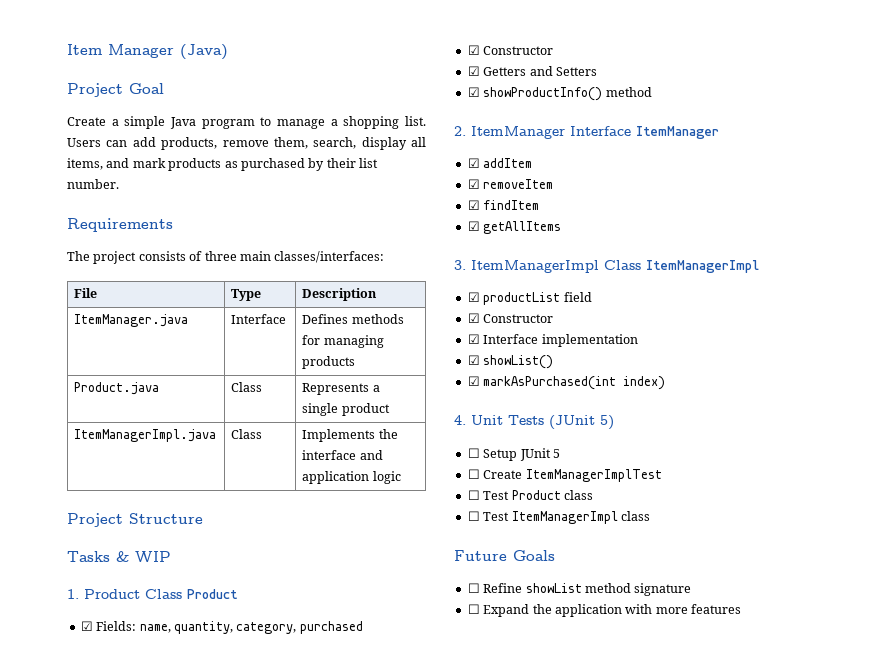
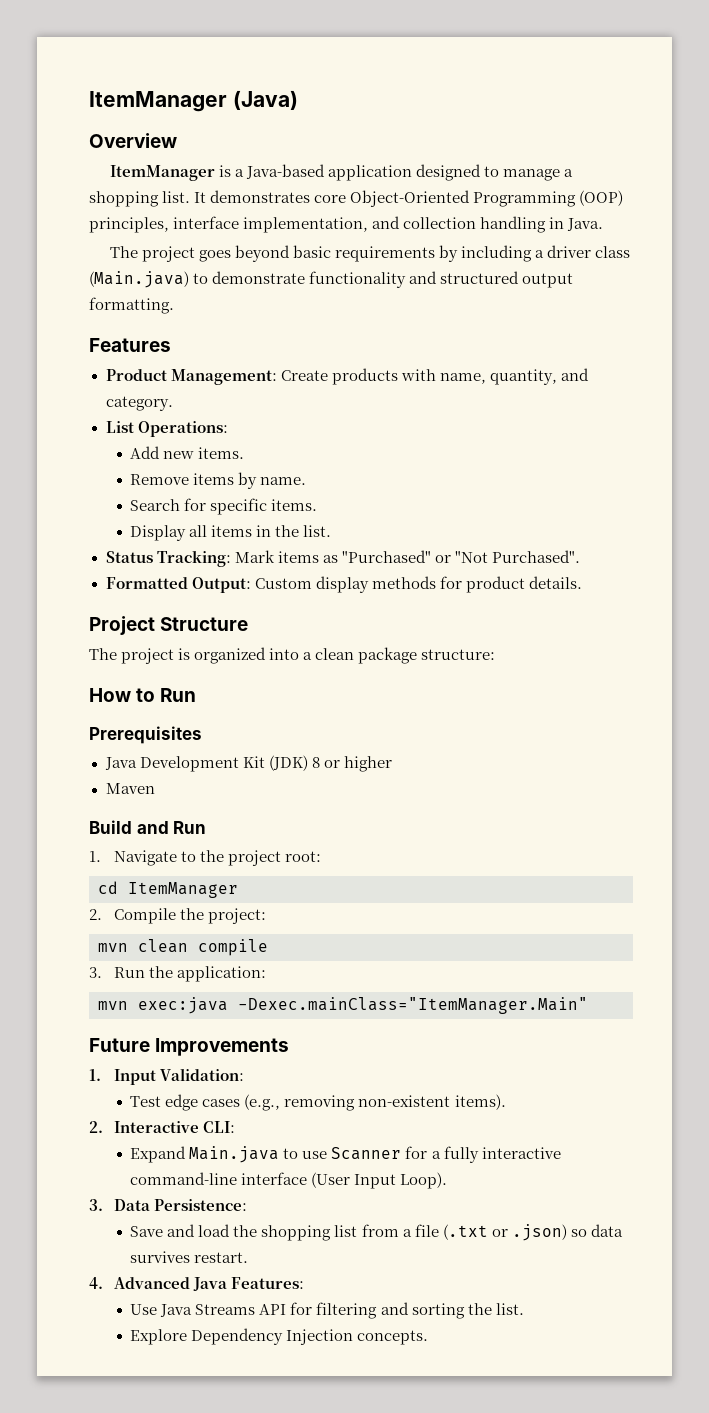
[67,44,174,58] Item Manager -> [89,91,227,112] ItemManager
[67,83,164,97] [67,116,255,129] Project Goal // Create a simple Java program -> [89,133,177,148] [109,164,481,181] Overview // ItemManager is a Java-based application designed
[67,137,426,150] [67,158,378,171] [67,179,119,189] [67,218,173,232] [67,251,385,264] [74,288,98,298] [231,289,262,301] [302,288,378,301] [74,314,189,327] [231,314,287,324] [302,314,404,324] [302,335,384,348] [302,356,356,369] [74,382,160,395] [231,382,263,392] [302,383,380,395] [302,403,390,416] [74,429,217,442] [231,429,263,439] [302,429,398,442] [302,450,383,460] [302,471,401,484] [67,513,203,527] [67,551,171,563] [67,589,238,599] [80,621,363,634] [467,45,554,55] [467,66,597,76] [467,87,652,101] [454,126,719,139] [467,158,533,168] [467,179,554,189] [467,200,540,210] [467,221,562,234] [454,260,759,273] [467,292,592,305] [467,313,554,323] [467,334,638,347] [467,355,554,369] [467,376,666,390] [454,415,614,430] [467,448,560,461] [467,469,662,482] [467,490,593,500] [467,511,650,524] [454,550,555,561] [467,583,692,596] [467,604,741,617] Users can add products, remove them, search, display all items, and mark products as purchased by their list number. // Requirements // The project consists of three main classes/interfaces: // File | Type | Description // ItemManager.java | Interface | Defines methods for managing products // Product.java | Class | Represents a single product // ItemManagerImpl.java | Class | Implements the interface and application logic // Project Structure // Tasks & WIP // 1. Product Class Product // ☑ Fields: name, quantity, category, purchased // ☑ Constructor // ☑ Getters and Setters // ☑ showProductInfo() method // 2. ItemManager Interface ItemManager // ☑ addItem // ☑ removeItem // ☑ findItem // ☑ getAllItems // 3. ItemManagerImpl Class ItemManagerImpl // ☑ productList field // ☑ Constructor // ☑ Interface implementation // ☑ showList() // ☑ markAsPurchased(int index) // 4. Unit Tests (JUnit 5) // ☐ Setup JUnit 5 // ☐ Create ItemManagerImplTest // ☐ Test Product class // ☐ Test ItemManagerImpl class // Future Goals // ☐ Refine showList method signature // ☐ Expand the application with more features -> [194,190,624,207] [89,216,604,233] [109,245,631,262] [89,271,574,288] [89,297,174,314] [89,338,171,352] [105,368,589,385] [105,396,173,411] [105,421,228,437] [130,446,245,459] [130,472,307,489] [130,498,318,515] [130,525,332,541] [105,550,580,567] [105,576,582,593] [89,616,249,635] [89,647,496,664] [89,688,197,702] [89,726,202,744] [104,755,392,772] [105,783,155,794] [89,820,207,834] [89,850,321,866] [98,881,238,898] [89,908,266,924] [98,939,268,956] [89,966,266,982] [98,997,588,1014] [89,1038,290,1056] [89,1068,244,1085] [130,1094,506,1111] [89,1121,235,1133] [130,1146,561,1163] [130,1172,448,1189] [89,1199,247,1211] [130,1224,623,1241] [130,1251,249,1263] [89,1277,304,1291] [130,1302,524,1319] [130,1328,429,1345] It demonstrates core Object-Oriented Programming (OOP) principles, interface implementation, and collection handling in Java. // The project goes beyond basic requirements by including a driver class (Main.java) to demonstrate functionality and structured output formatting. // Features // Product Management: Create products with name, quantity, and category. // List Operations: // Add new items. // Remove items by name. // Search for specific items. // Display all items in the list. // Status Tracking: Mark items as "Purchased" or "Not Purchased". // Formatted Output: Custom display methods for product details. // Project Structure // The project is organized into a clean package structure: // How to Run // Prerequisites // Java Development Kit (JDK) 8 or higher // Maven // Build and Run // 1. Navigate to the project root: // cd ItemManager // 2. Compile the project: // mvn clean compile // 3. Run the application: // mvn exec:java -Dexec.mainClass="ItemManager.Main" // Future Improvements // 1. Input Validation: // Test edge cases (e.g., removing non-existent items). // 2. Interactive CLI: // Expand Main.java to use Scanner for a fully interactive command-line interface (User Input Loop). // 3. Data Persistence: // Save and load the shopping list from a file (.txt or .json) so data survives restart. // 4. Advanced Java Features: // Use Java Streams API for filtering and sorting the list. // Explore Dependency Injection concepts.

